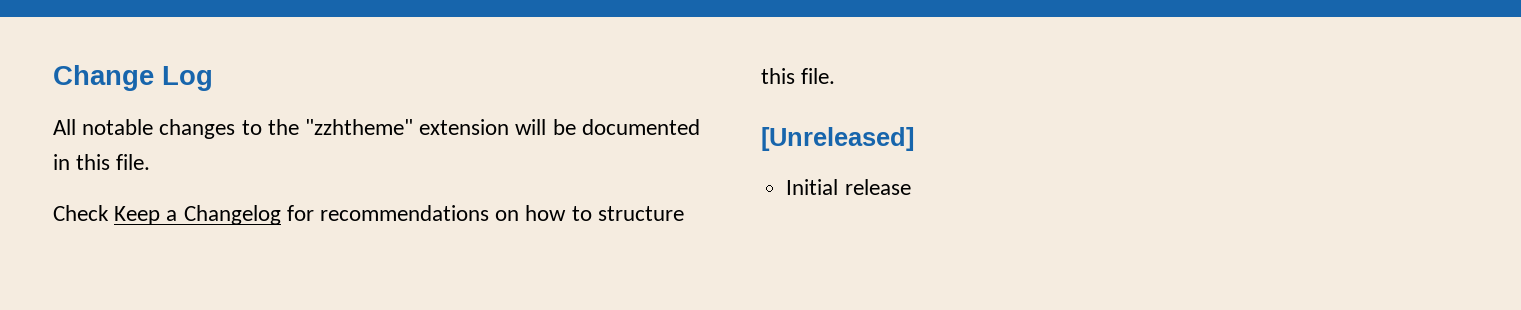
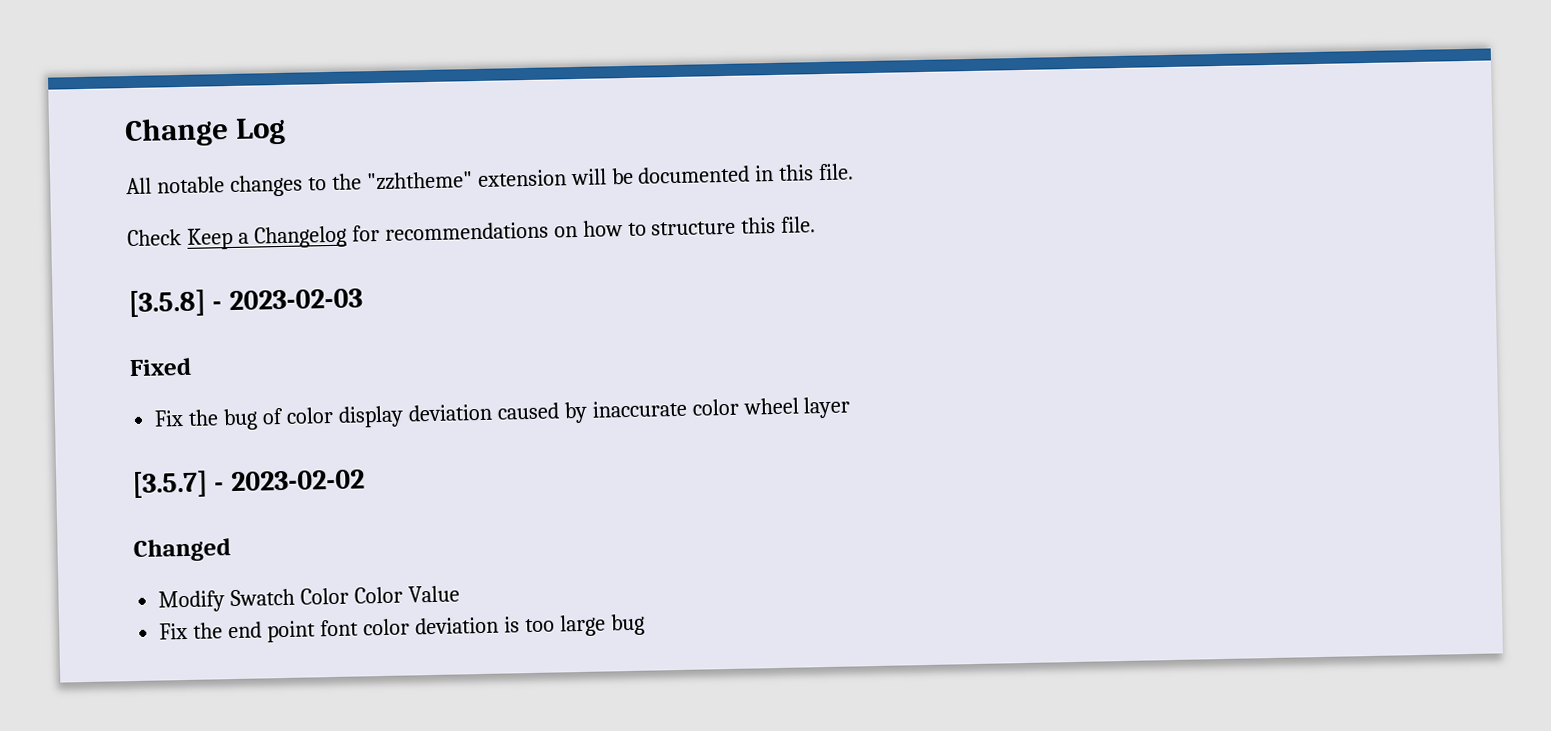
[761,127,914,151] [786,179,911,195] [Unreleased] // Initial release -> [128,288,363,318] [129,357,192,377] [154,396,852,431] [132,469,365,499] [133,538,231,563] [158,585,460,613] [159,613,645,643] [3.5.8] - 2023-02-03 // Fixed // Fix the bug of color display deviation caused by inaccurate color wheel layer // [3.5.7] - 2023-02-02 // Changed // Modify Swatch Color Color Value // Fix the end point font color deviation is too large bug

